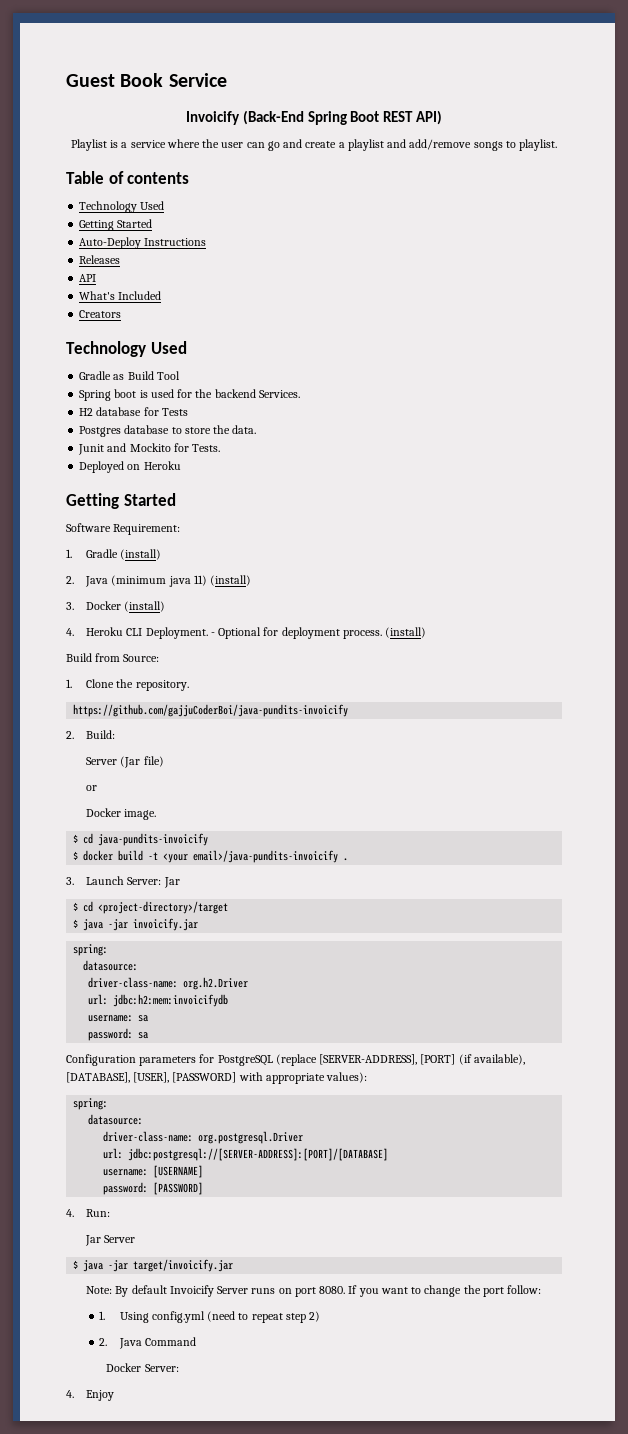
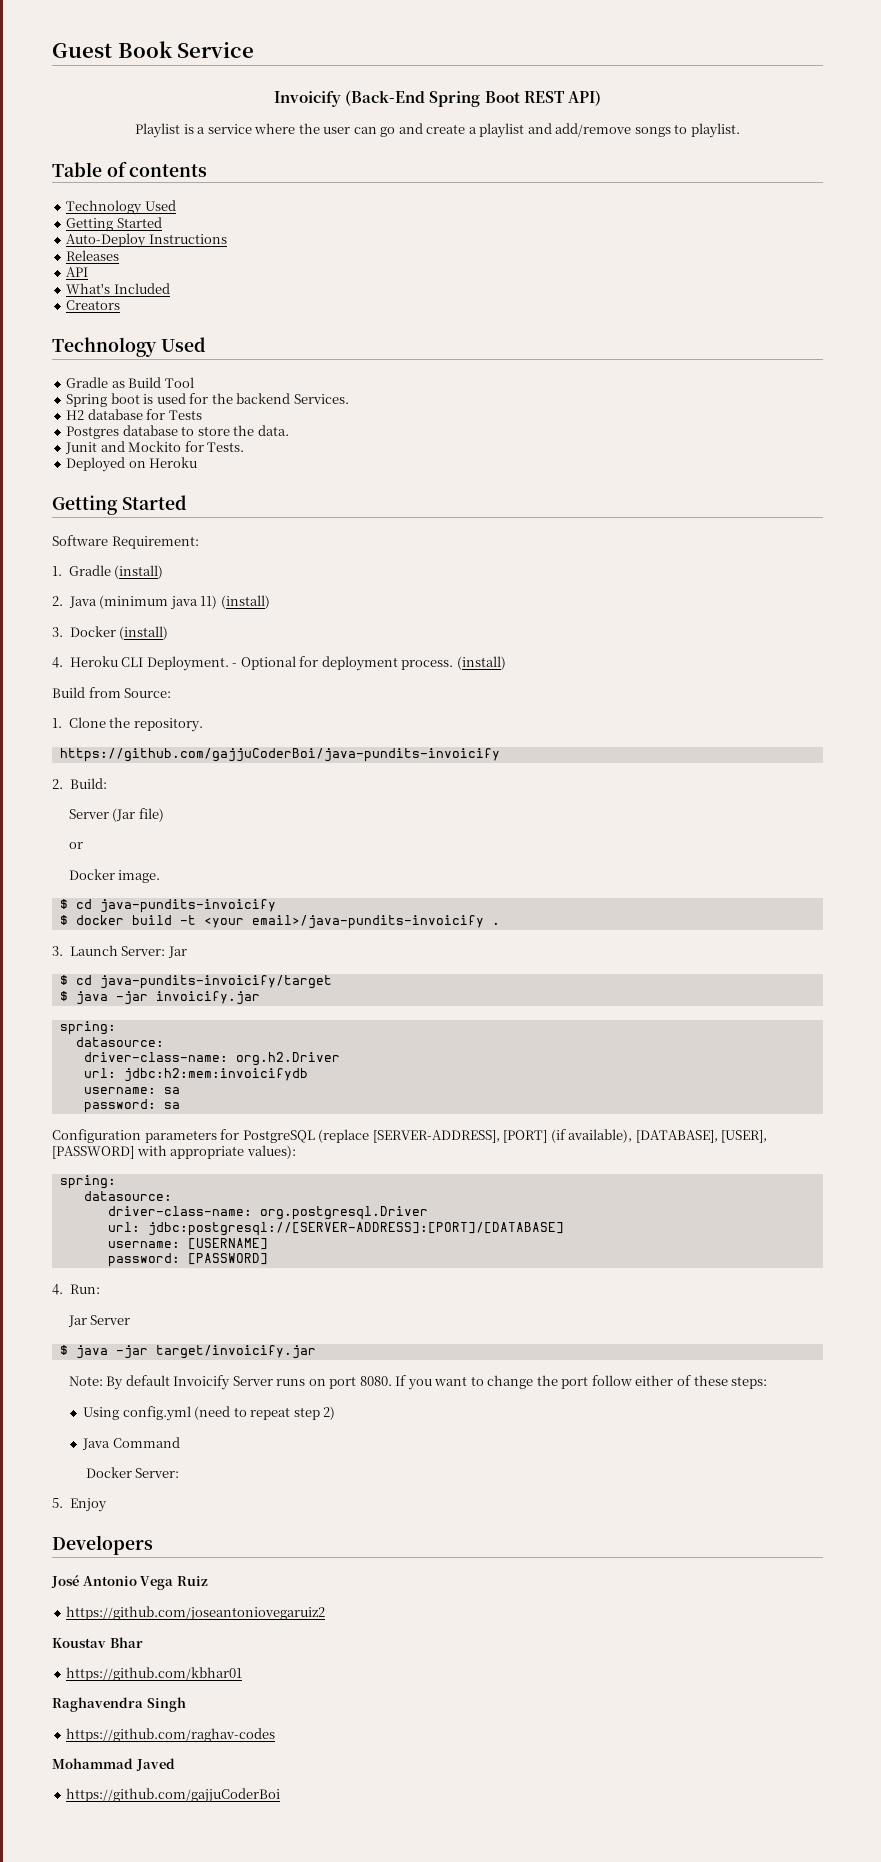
[98,901,229,914] <project-directory>/target -> [99,975,332,989] java-pundits-invoicify/target
[507,1285,542,1294] [99,1311,106,1320] follow: // 1. -> [591,1375,768,1389] follow either of these steps: //
[99,1338,108,1346] 2. -> (336, 1413) none
[66,1390,74,1398] 4. -> [52,1498,63,1508] 5.
(115, 1395) none -> [52,1535,153,1555] [51,1575,208,1590] [66,1606,326,1621] [52,1637,143,1648] [66,1667,243,1681] [52,1697,186,1712] [66,1728,276,1742] [52,1758,175,1771] [66,1788,281,1803] // Developers // José Antonio Vega Ruiz // https://github.com/joseantoniovegaruiz2 // Koustav Bhar // https://github.com/kbhar01 // Raghavendra Singh // https://github.com/raghav-codes // Mohammad Javed // https://github.com/gajjuCoderBoi

